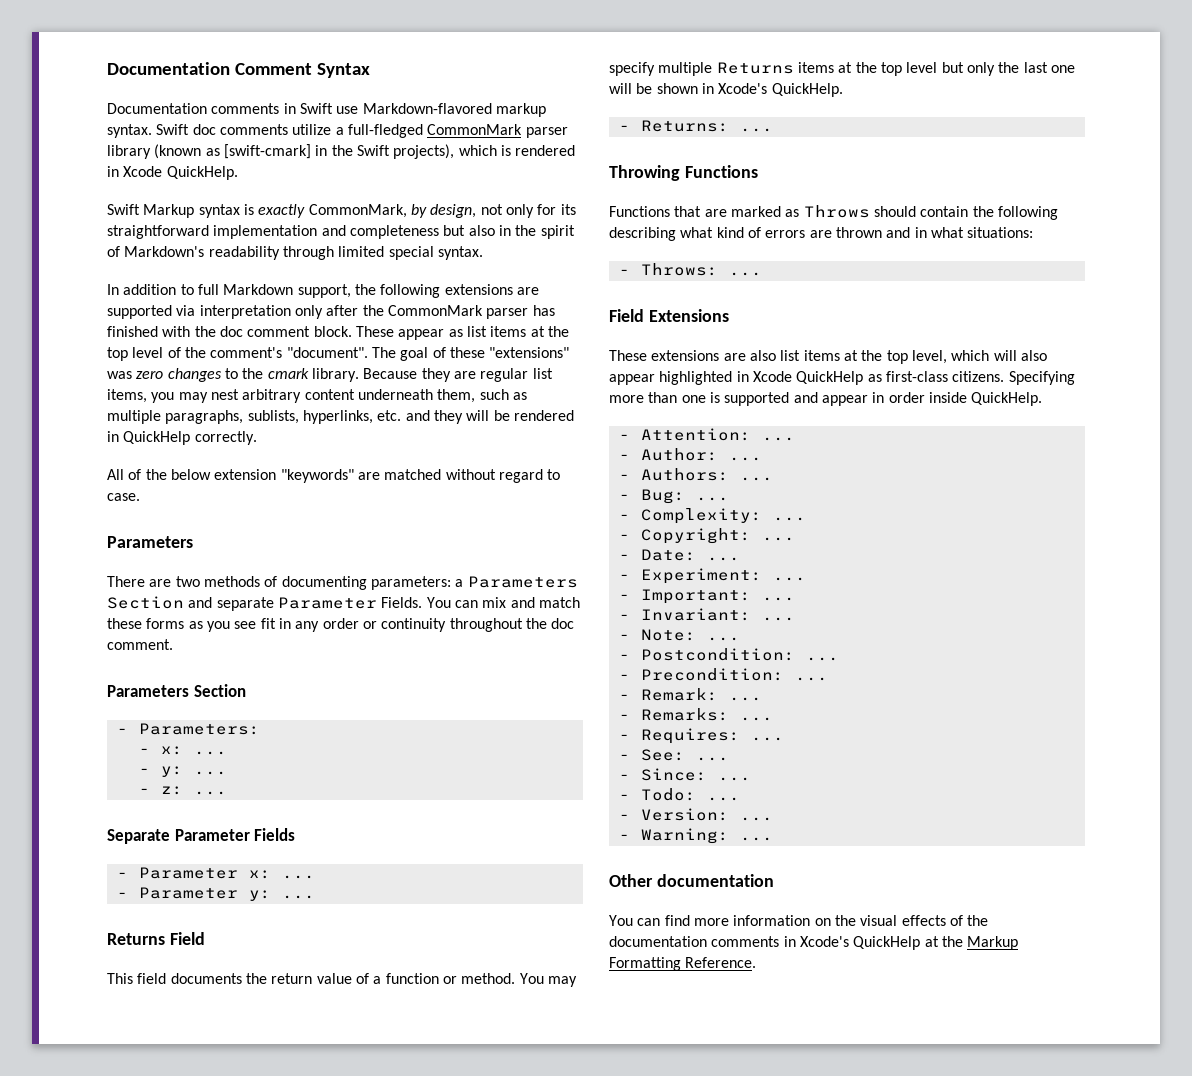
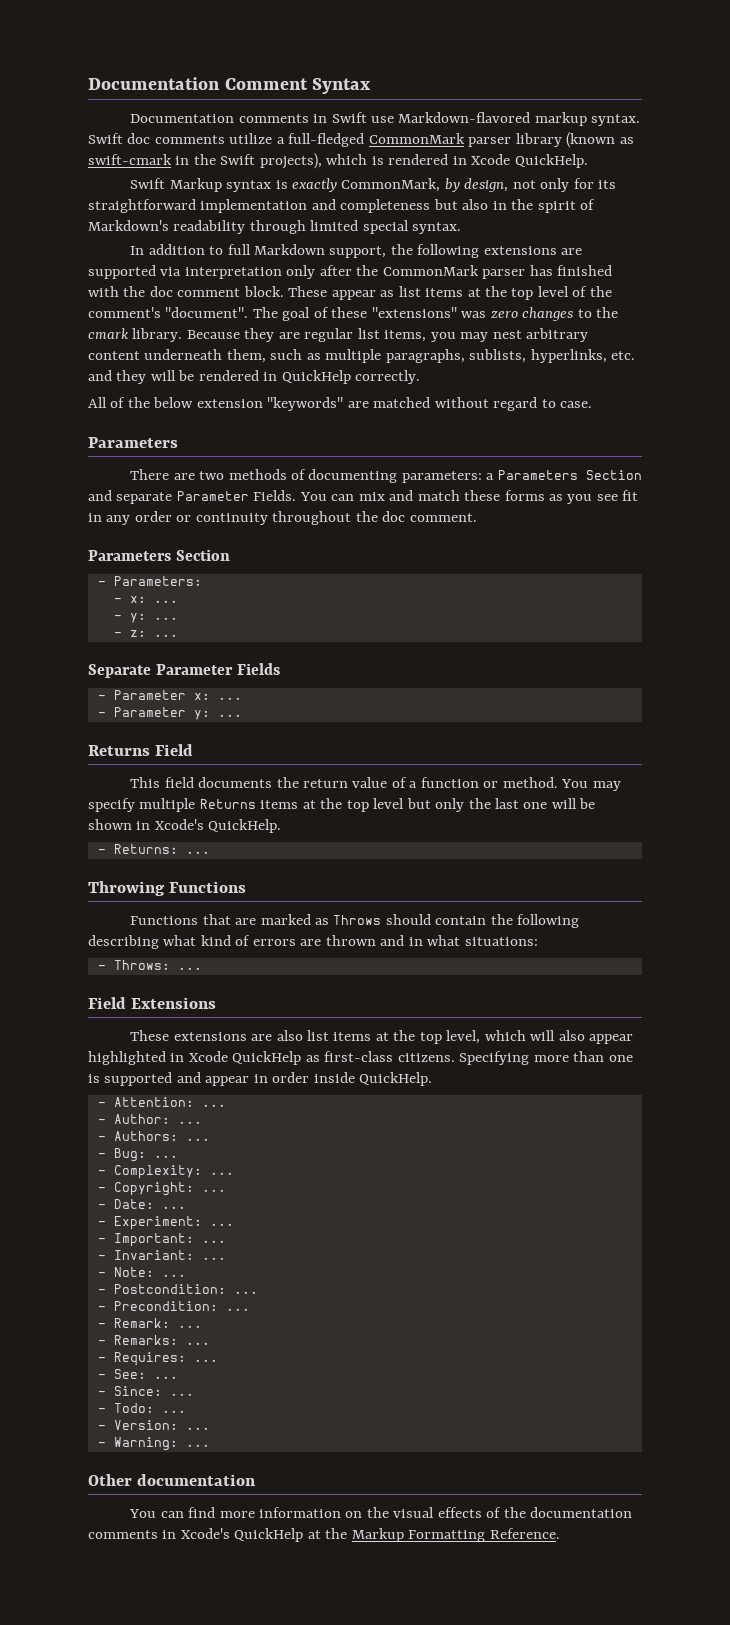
[223,144,311,159] [swift-cmark] -> [88,154,172,165] swift-cmark

